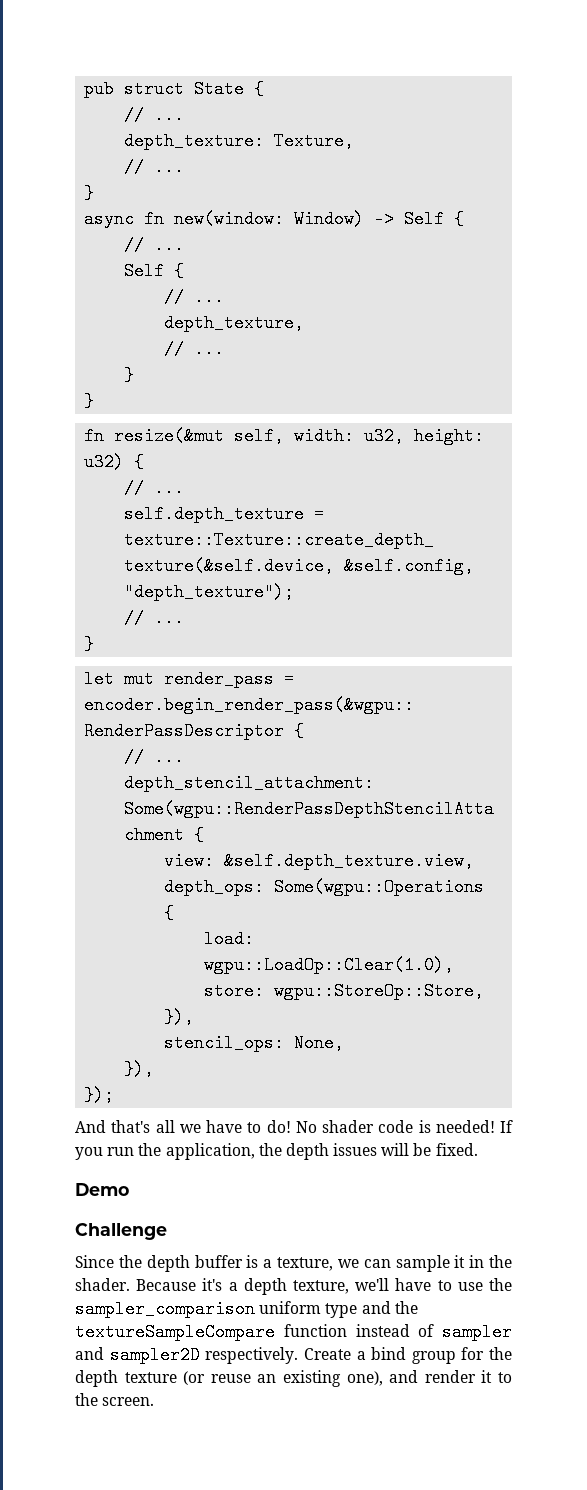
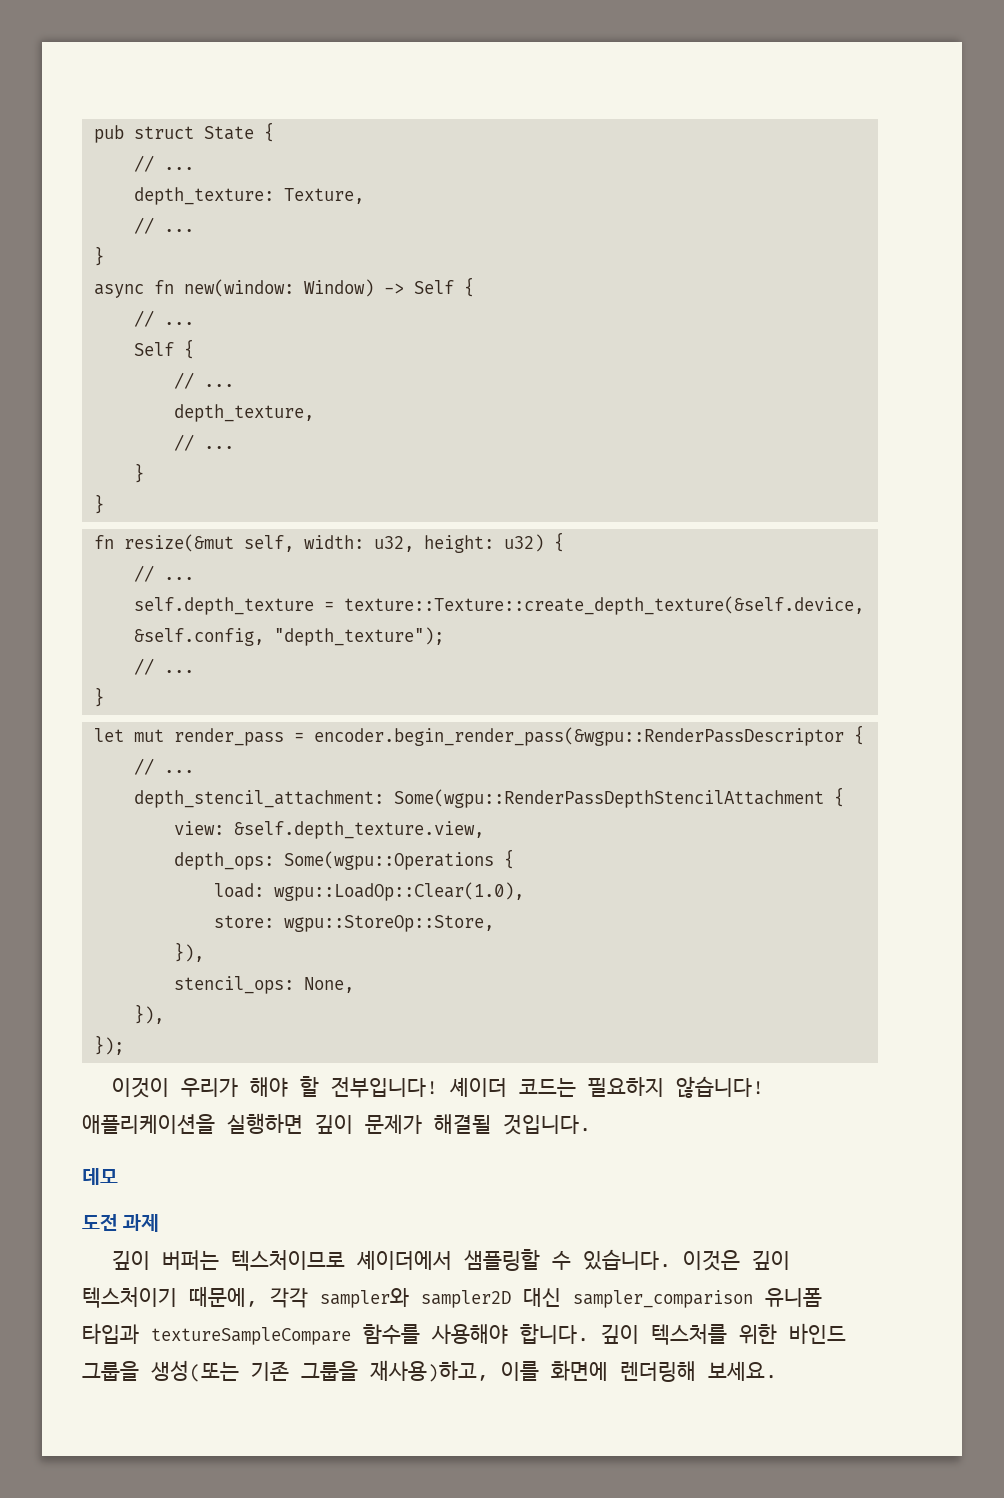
[75,1120,513,1133] [75,1143,478,1160] [75,1183,129,1196] [75,1223,167,1240] [75,1255,512,1272] [75,1278,512,1295] [75,1300,418,1318] [75,1323,512,1341] [75,1346,512,1364] [75,1370,513,1387] [75,1393,155,1406] And that's all we have to do! No shader code is needed! If you run the application, the depth issues will be fixed. // Demo // Challenge // Since the depth buffer is a texture, we can sample it in the shader. Because it's a depth texture, we'll have to use the sampler_comparison uniform type and the textureSampleCompare function instead of sampler and sampler2D respectively. Create a bind group for the depth texture (or reuse an existing one), and render it to the screen. -> [112,1076,765,1098] [82,1113,591,1135] [82,1168,118,1185] [82,1214,160,1232] [112,1249,791,1271] [82,1286,822,1308] [82,1323,846,1345] [82,1360,777,1382] 이것이 우리가 해야 할 전부입니다! 셰이더 코드는 필요하지 않습니다! 애플리케이션을 실행하면 깊이 문제가 해결될 것입니다. // 데모 // 도전 과제 // 깊이 버퍼는 텍스처이므로 셰이더에서 샘플링할 수 있습니다. 이것은 깊이 텍스처이기 때문에, 각각 sampler와 sampler2D 대신 sampler_comparison 유니폼 타입과 textureSampleCompare 함수를 사용해야 합니다. 깊이 텍스처를 위한 바인드 그룹을 생성(또는 기존 그룹을 재사용)하고, 이를 화면에 렌더링해 보세요.

